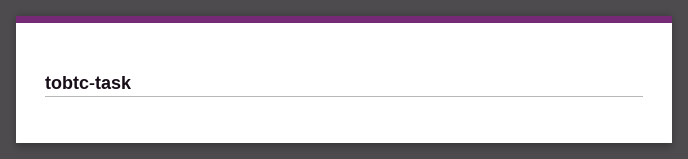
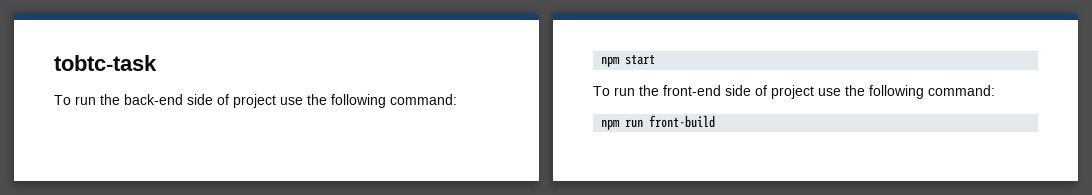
(132, 82) none -> [54,94,457,108] [601,54,656,67] [593,85,995,99] [601,115,716,130] // To run the back-end side of project use the following command: // npm start // To run the front-end side of project use the following command: // npm run front-build

